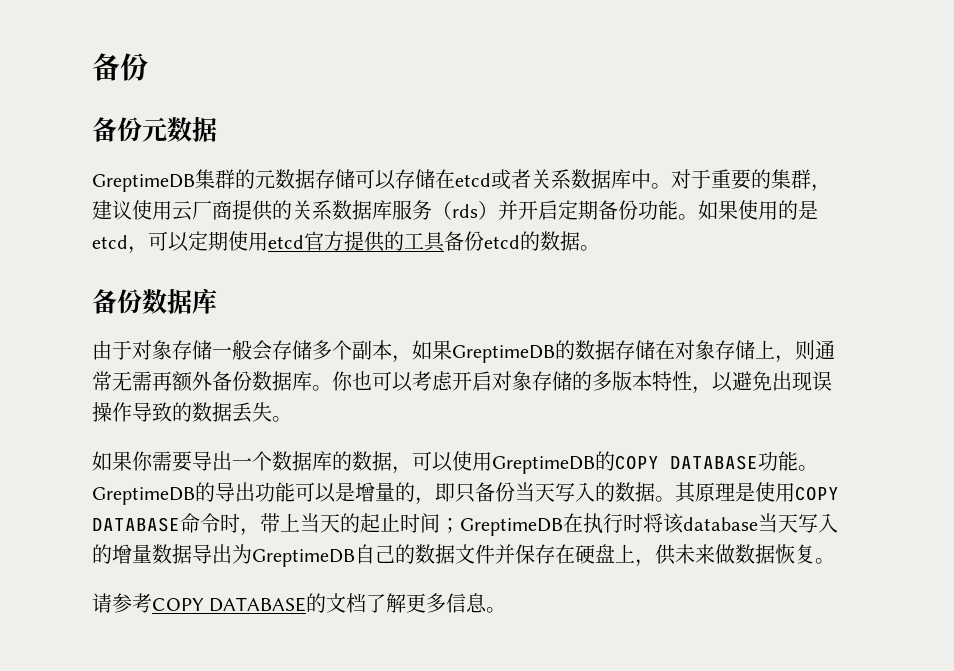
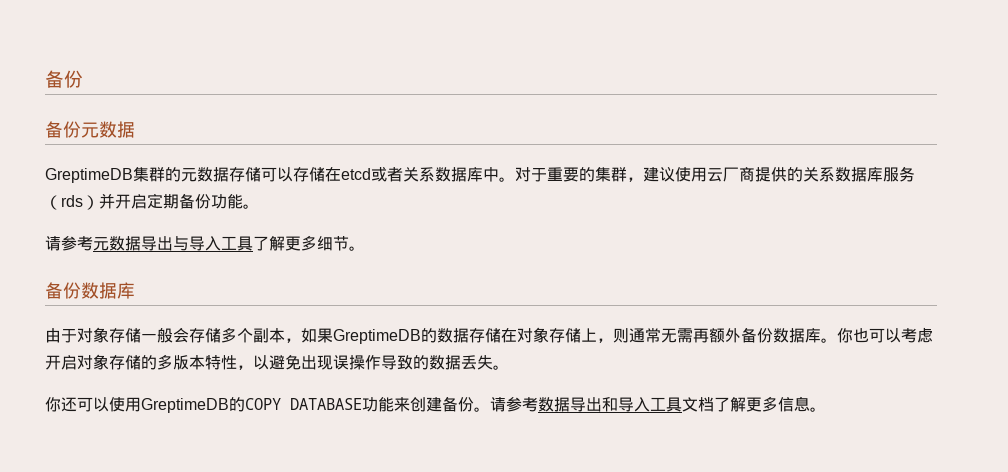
[698,200,818,220] [92,231,580,254] 如果使用的是etcd，可以定期使用etcd官方提供的工具备份etcd的数据 -> [45,235,349,251] // 请参考元数据导出与导入工具了解更多细节
[92,451,412,474] 如果你需要导出一个数据库的数据， -> [45,397,77,412] 你还
[798,465,818,471] [92,482,839,505] [92,513,838,536] [92,544,835,567] [92,593,327,613] 。GreptimeDB的导出功能可以是增量的，即只备份当天写入的数据。其原理是使用COPY DATABASE命令时，带上当天的起止时间；GreptimeDB在执行时将该database当天写入的增量数据导出为GreptimeDB自己的数据文件并保存在硬盘上，供未来做数据恢复。 // 请参考COPY DATABASE的 -> [394,396,682,412] 来创建备份。请参考数据导出和导入工具

